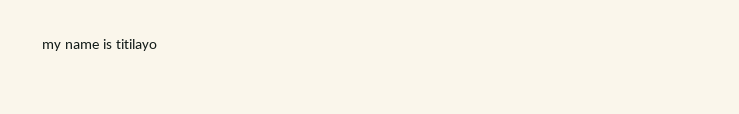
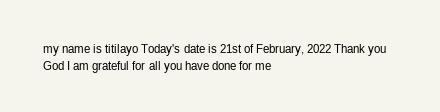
(157, 45) none -> [141,44,387,56] [43,61,272,73] Today's date is 21st of February, 2022 Thank you God I am grateful for all you have done for me

